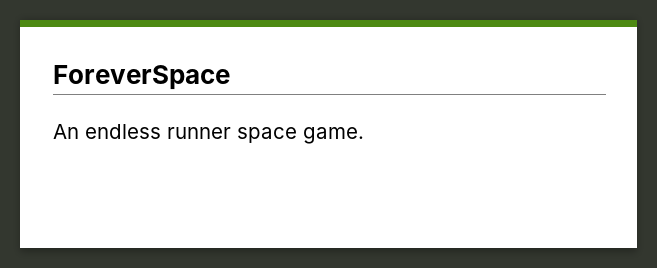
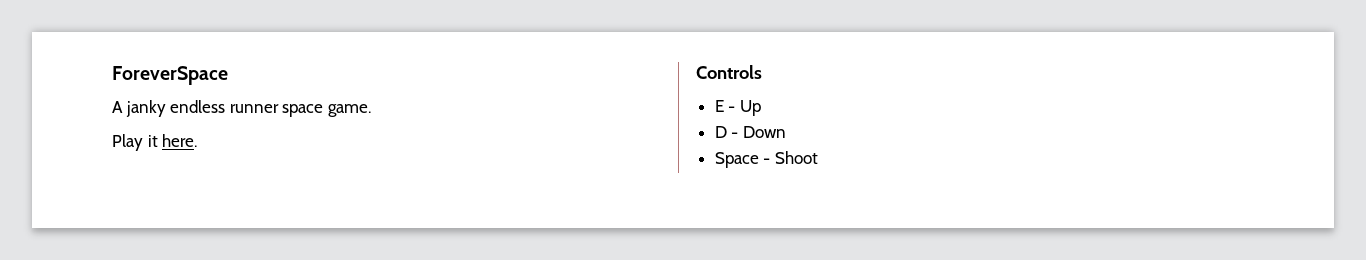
[53,124,79,139] An -> [112,100,166,117] A janky
(364, 135) none -> [112,134,198,151] [696,65,762,79] [714,100,761,116] [714,126,786,138] [714,151,818,168] // Play it here. // Controls // E - Up // D - Down // Space - Shoot

